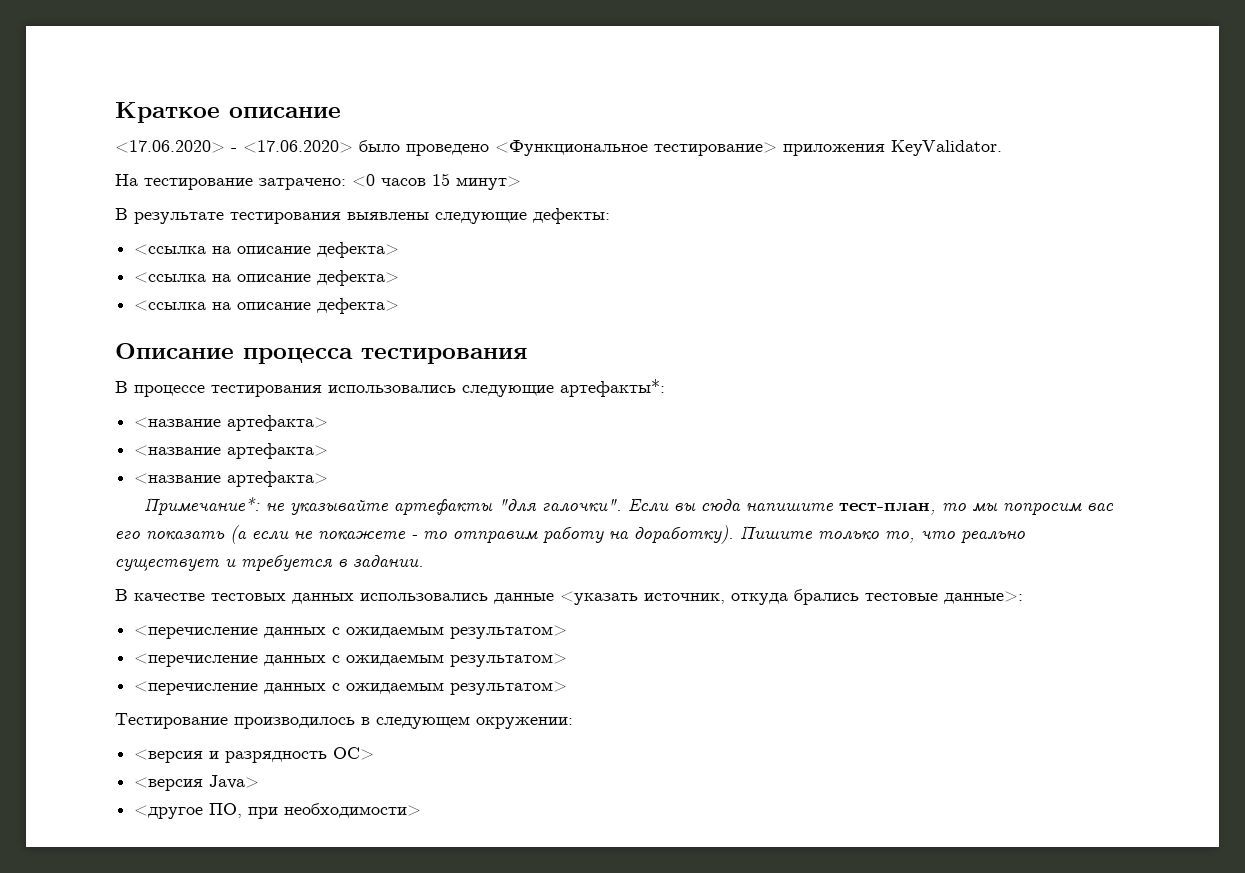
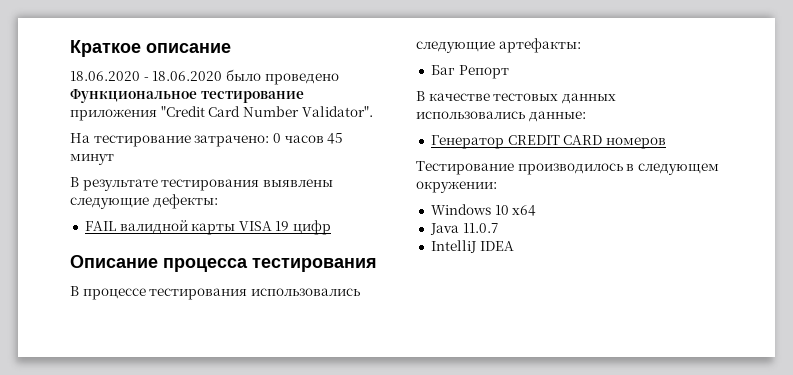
[115,140,1002,156] <17.06.2020> - <17.06.2020> было проведено <Функциональное тестирование> приложения KeyValidator. -> [70,69,339,85] [70,89,304,103] [70,106,373,121] 18.06.2020 - 18.06.2020 было проведено Функциональное тестирование приложения "Credit Card Number Validator".
[352,173,521,190] <0 часов 15 минут> -> [272,133,344,144] [70,154,114,165] 0 часов 45 минут
[134,242,400,258] [134,270,400,286] [134,298,400,314] <ссылка на описание дефекта> // <ссылка на описание дефекта> // <ссылка на описание дефекта> -> [84,220,332,235] FAIL валидной карты VISA 19 цифр
[560,379,665,397] [134,415,329,431] [134,443,329,459] [134,471,329,487] [143,497,1114,516] [115,525,1025,544] [115,554,424,572] артефакты*: // <название артефакта> // <название артефакта> // <название артефакта> // Примечание*: не указывайте артефакты "для галочки". Если вы сюда напишите тест-план, то мы попросим вас его показать (а если не покажете - то отправим работу на доработку). Пишите только то, что реально существует и требуется в задании. -> [498,38,581,53] [430,65,509,79] артефакты: // Баг Репорт
[494,589,1023,605] [134,625,568,639] [134,653,568,667] [134,681,568,695] данные <указать источник, откуда брались тестовые данные>: // <перечисление данных с ожидаемым результатом> // <перечисление данных с ожидаемым результатом> // <перечисление данных с ожидаемым результатом> -> [528,111,586,122] [430,135,666,149] данные: // Генератор CREDIT CARD номеров
[134,747,375,763] [134,775,260,791] [134,803,422,819] <версия и разрядность ОС> // <версия Java> // <другое ПО, при необходимости> -> [430,204,537,216] [429,223,498,235] [430,240,514,253] Windows 10 x64 // Java 11.0.7 // IntelliJ IDEA

